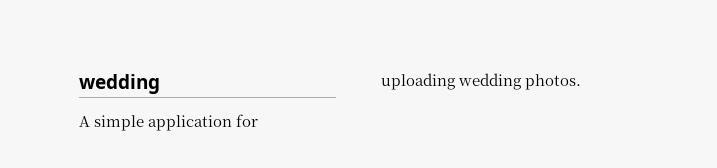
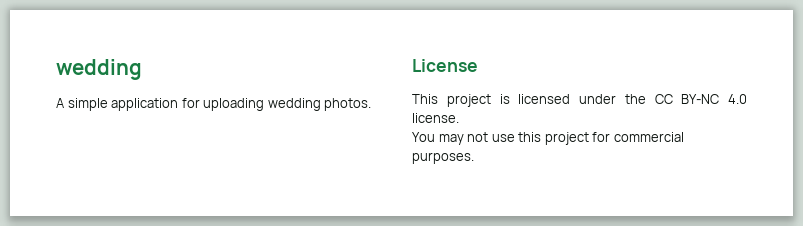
(582, 82) none -> [412,59,478,72] [412,94,747,107] [412,113,459,123] [412,132,684,145] [412,152,474,164] // License // This project is licensed under the CC BY-NC 4.0 license. // You may not use this project for commercial purposes.

